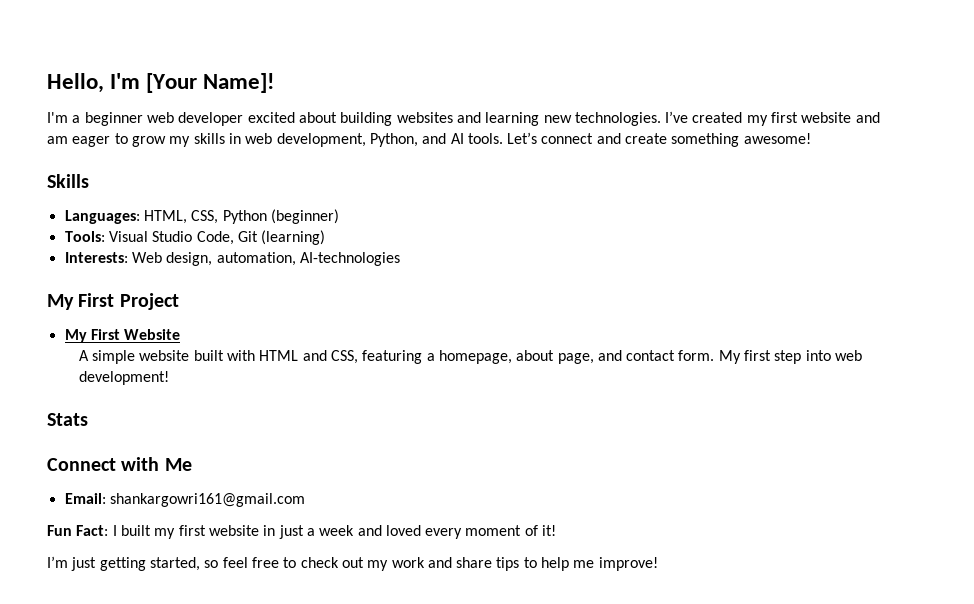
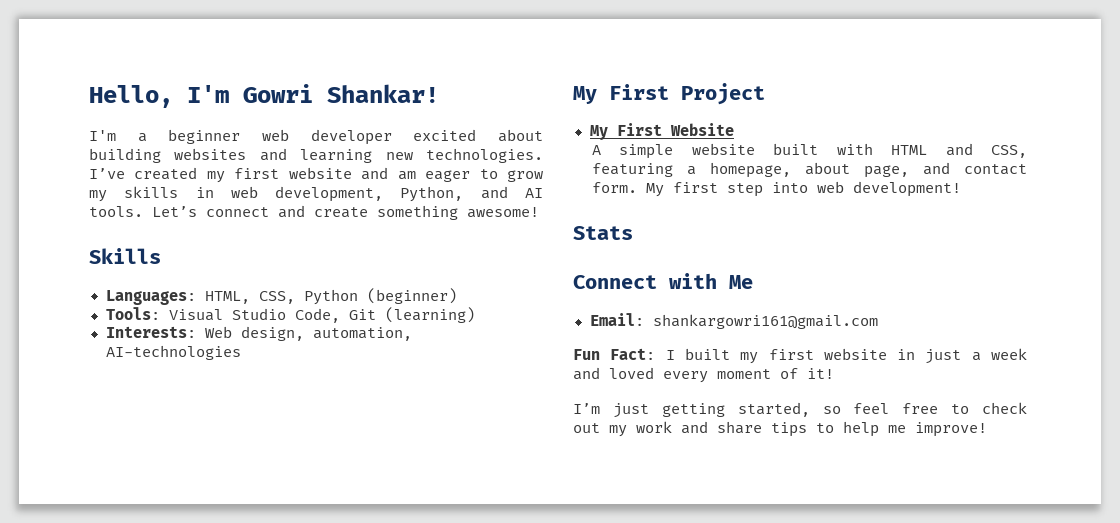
[146,73,275,93] [Your Name]! -> [243,84,439,103] Gowri Shankar!

